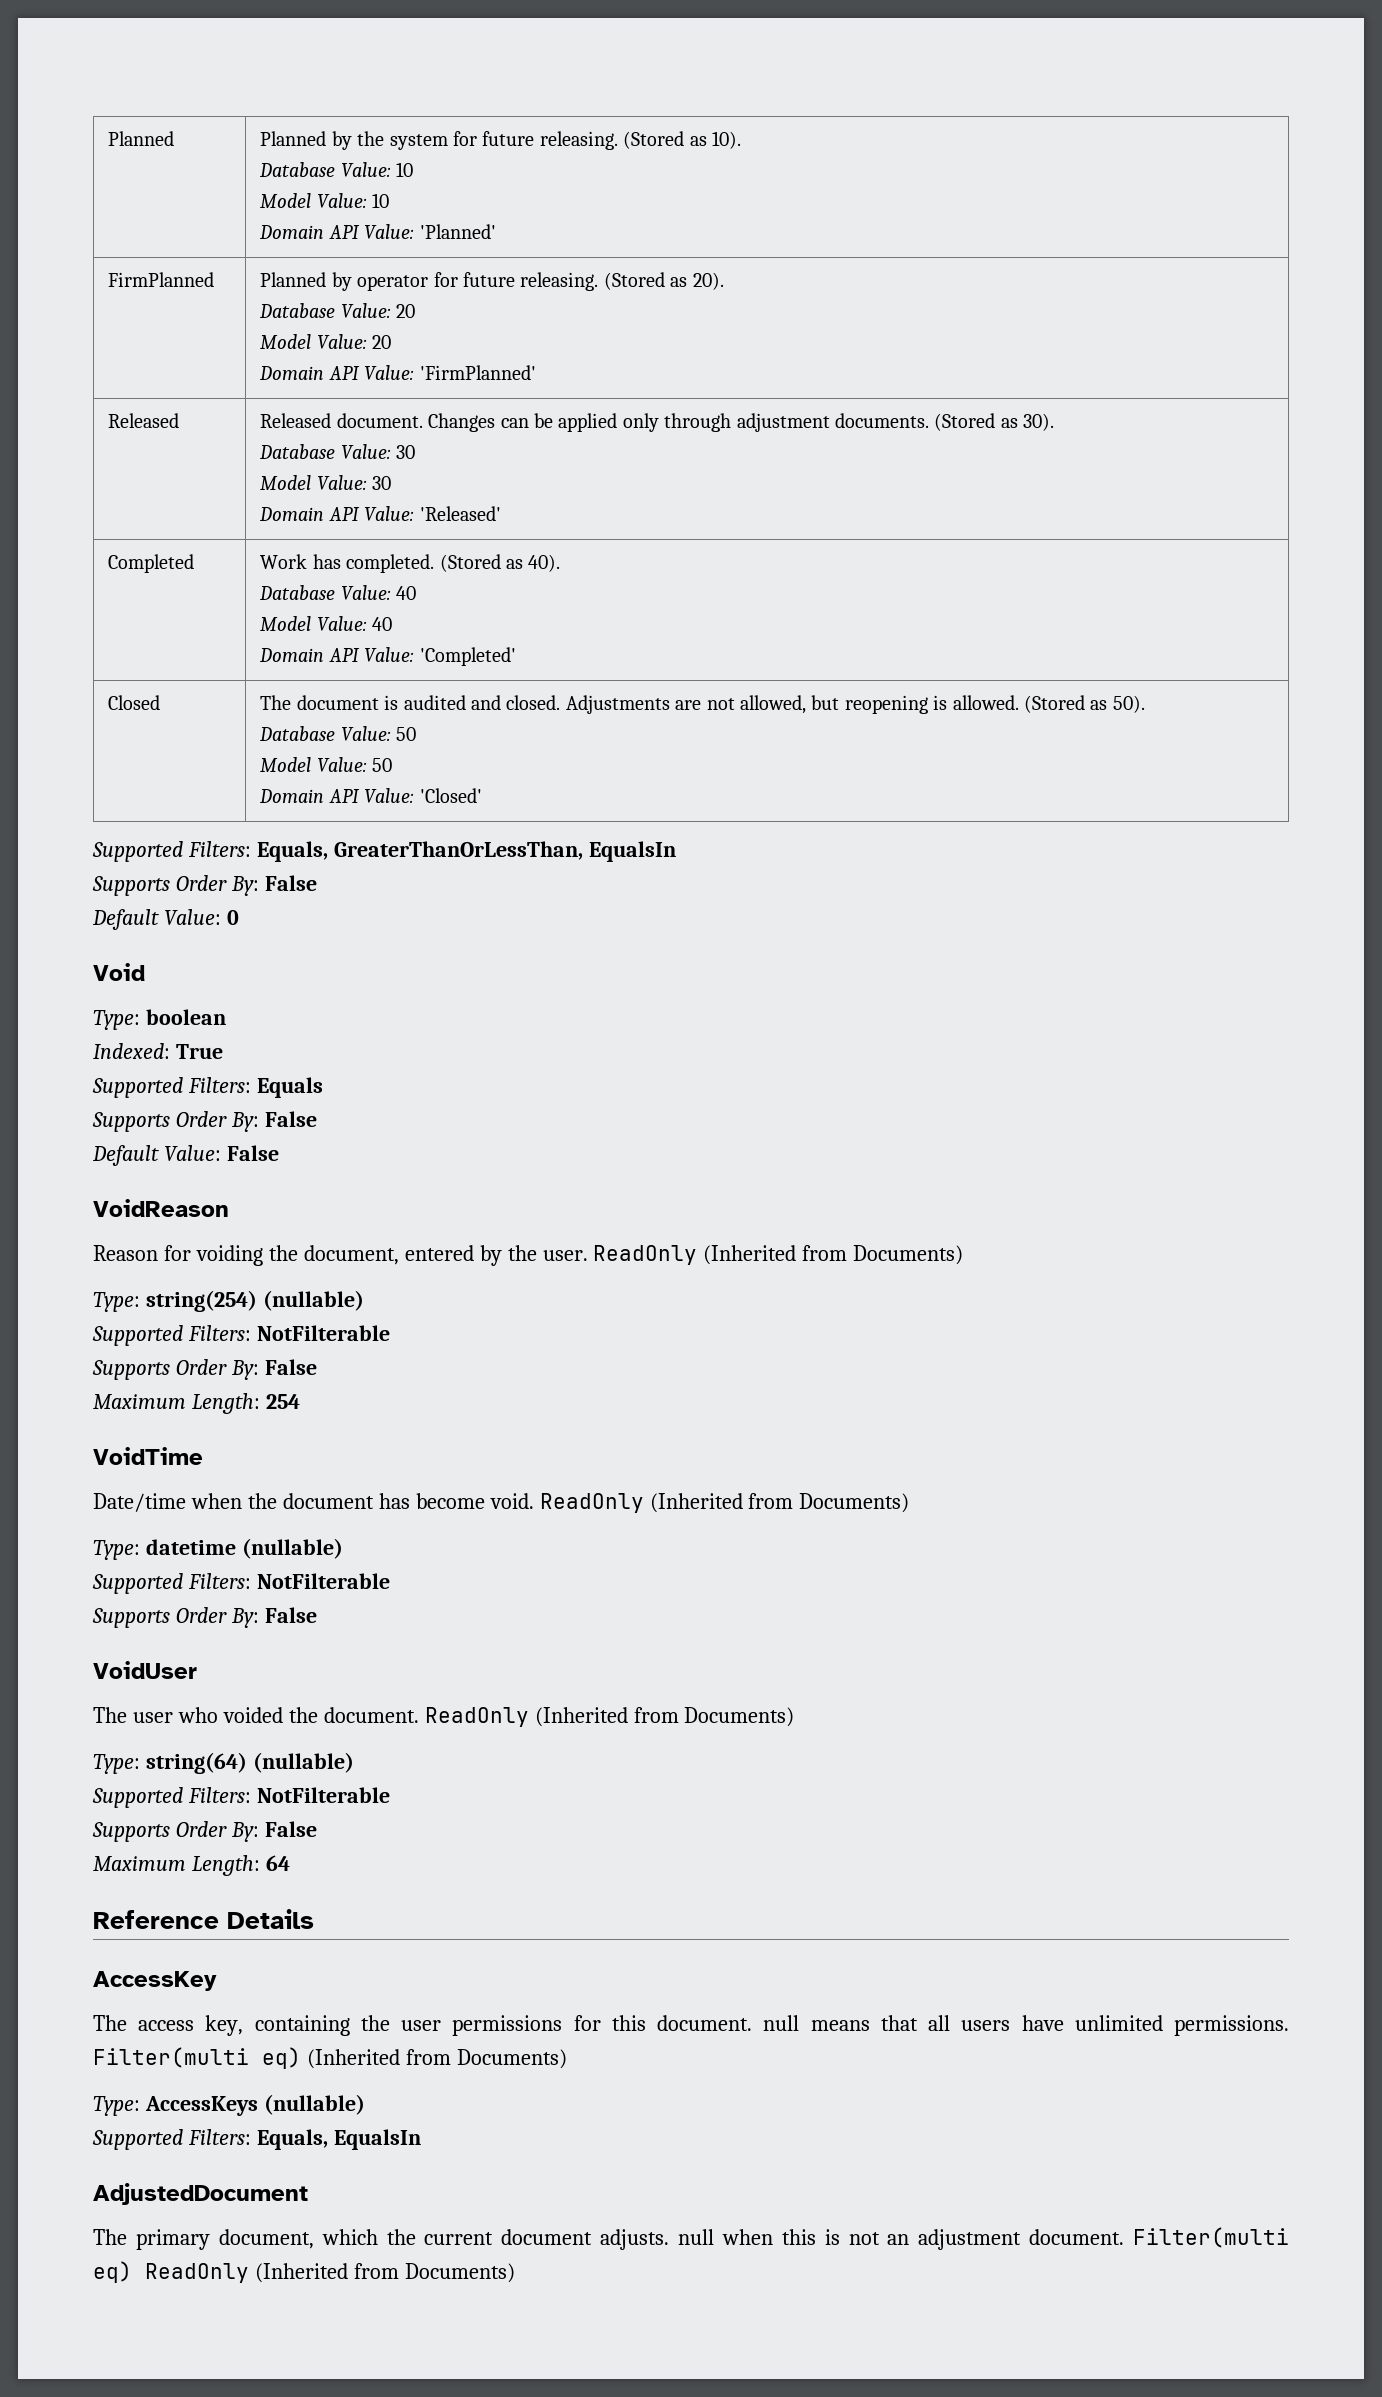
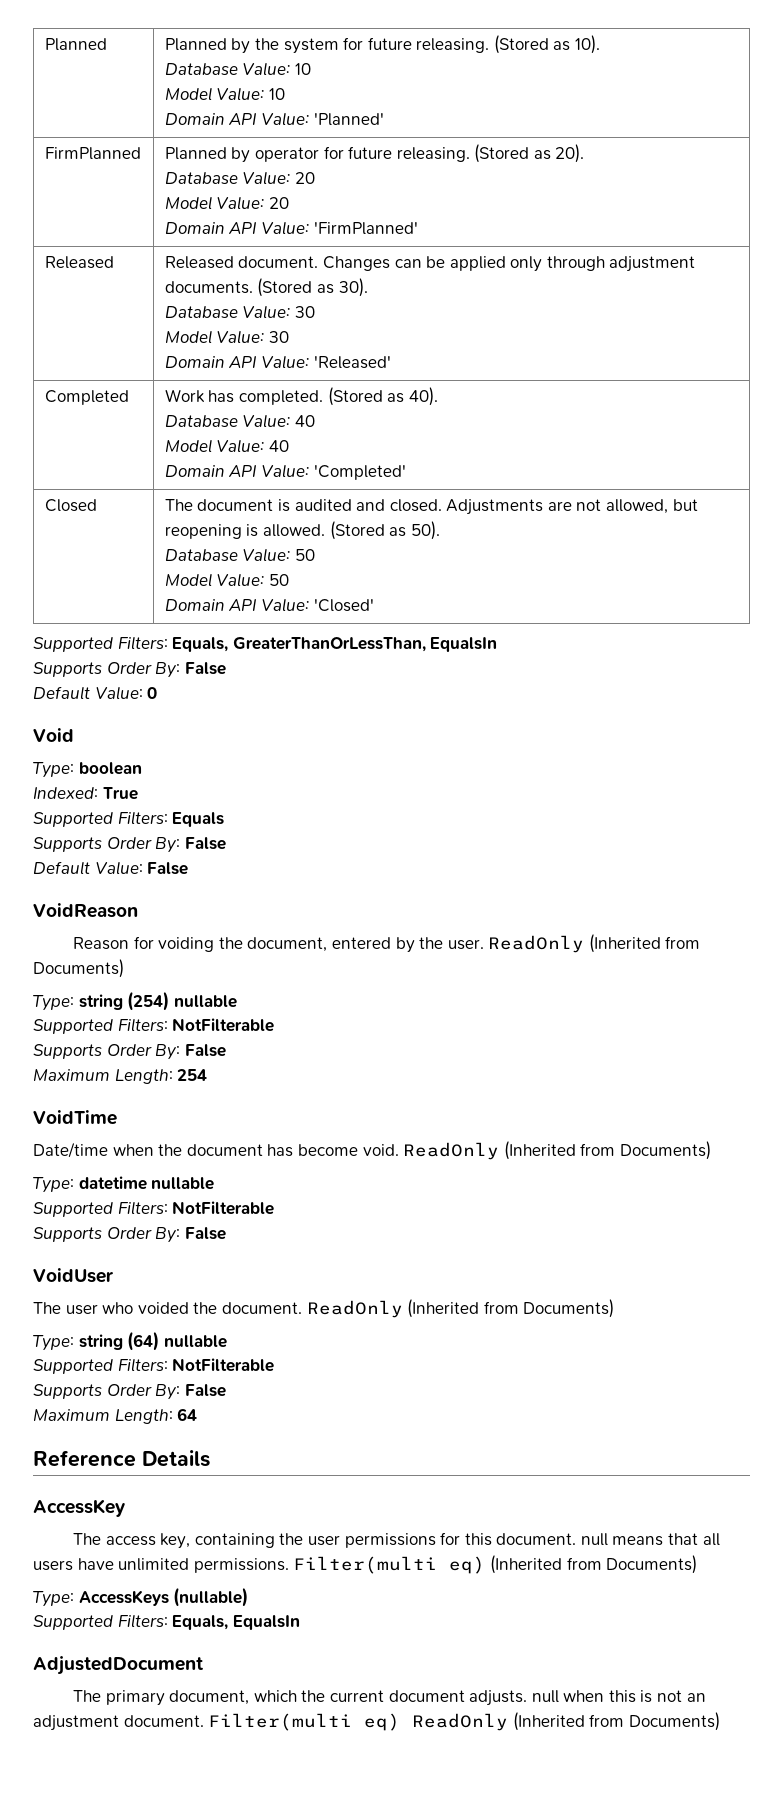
[145,1290,364,1312] string(254) (nullable) -> [78,991,237,1011] string (254) nullable
[241,1538,343,1559] (nullable) -> [151,1177,215,1190] nullable
[145,1752,354,1774] string(64) (nullable) -> [78,1331,227,1351] string (64) nullable

